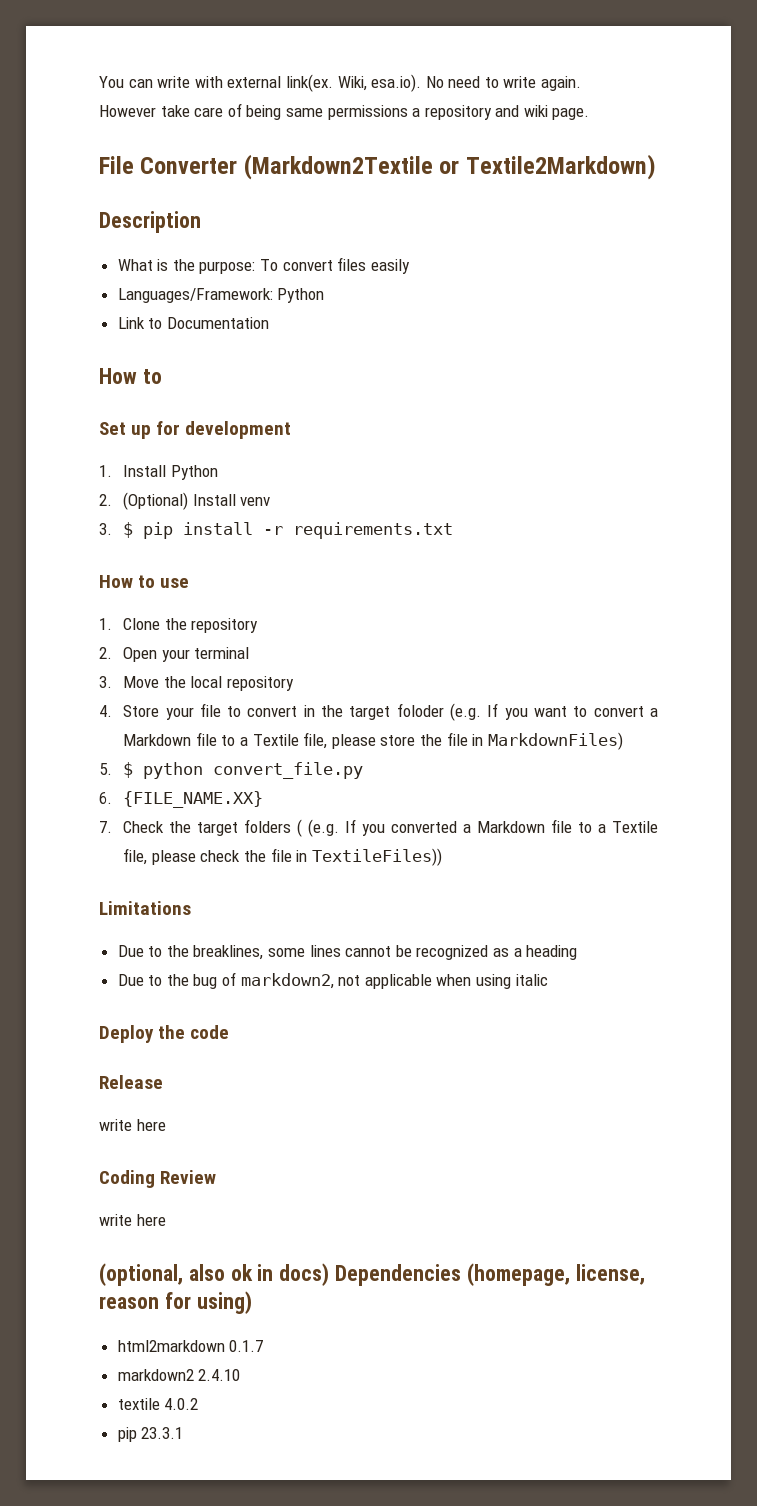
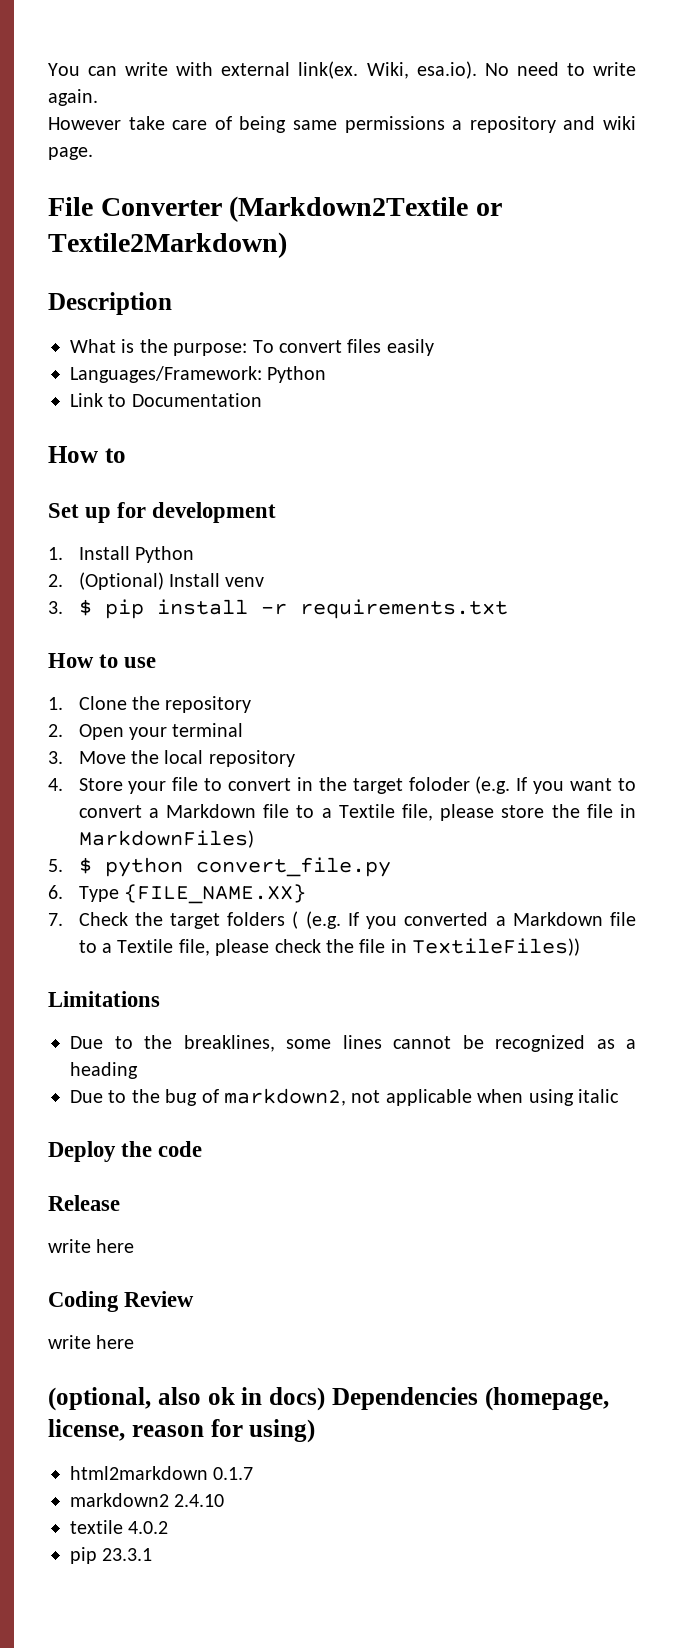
(112, 798) none -> [78,886,119,902] Type

